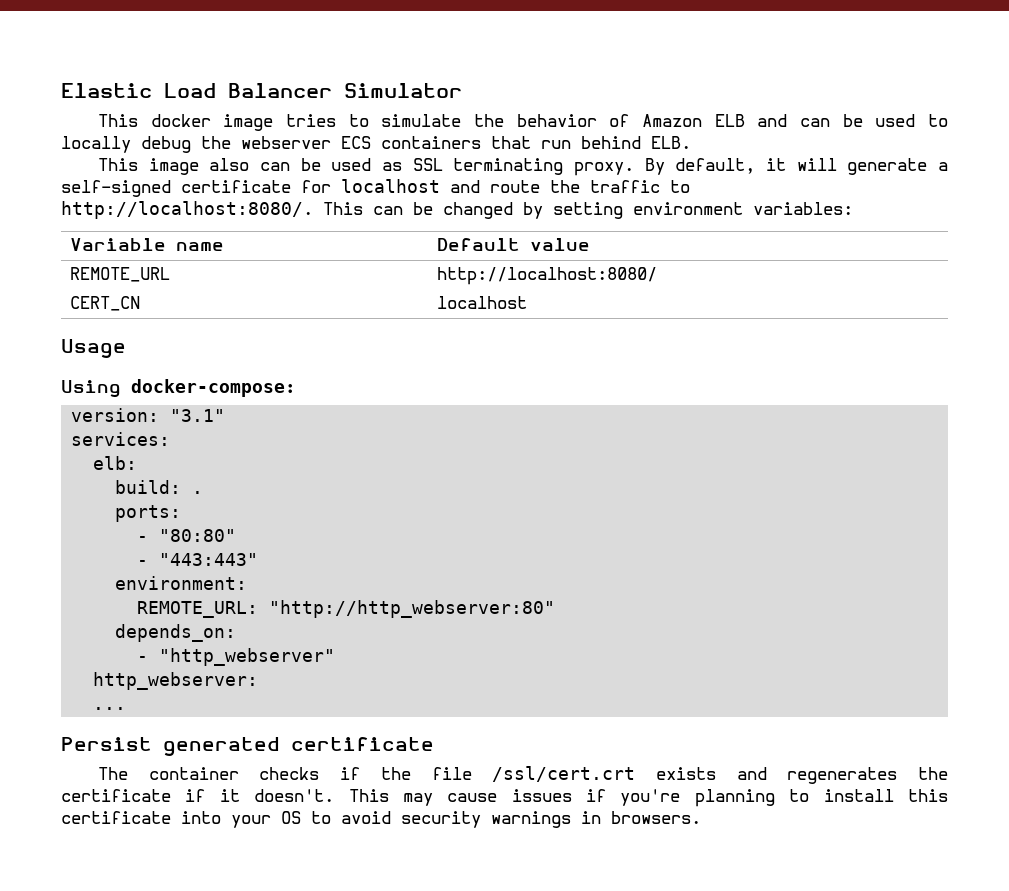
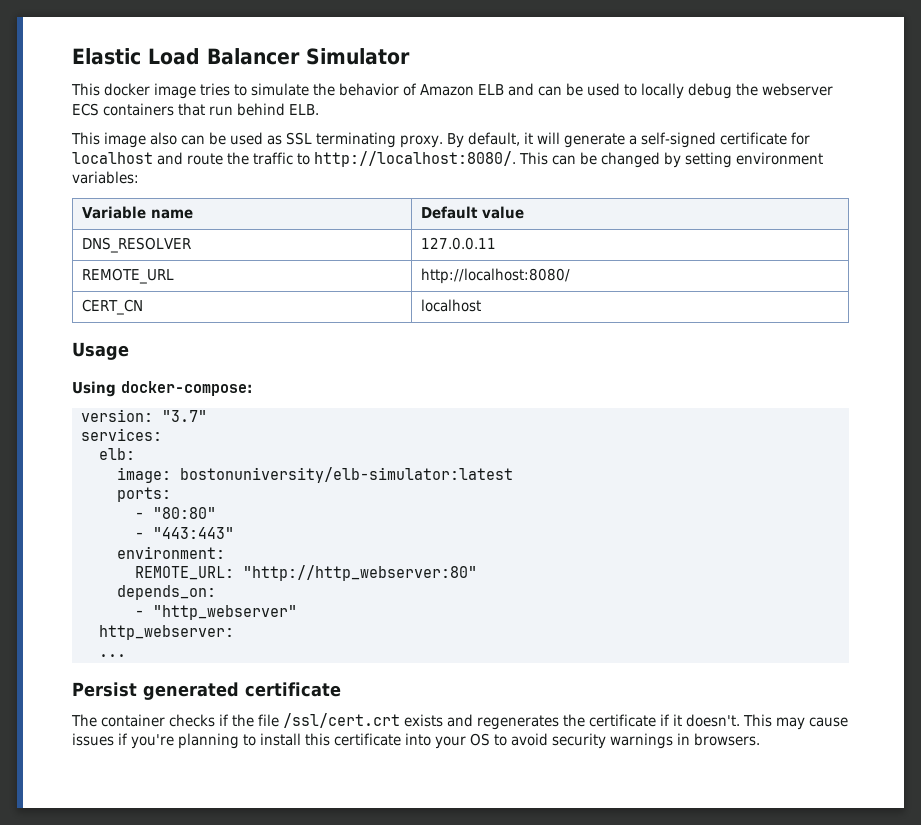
(591, 244) none -> [81,237,191,253] [420,237,496,250] // DNS_RESOLVER | 127.0.0.11
[170,409,226,422] "3.1" -> [161,410,207,422] "3.7"
[115,480,204,494] build: . -> [116,467,513,483] image: bostonuniversity/elb-simulator:latest

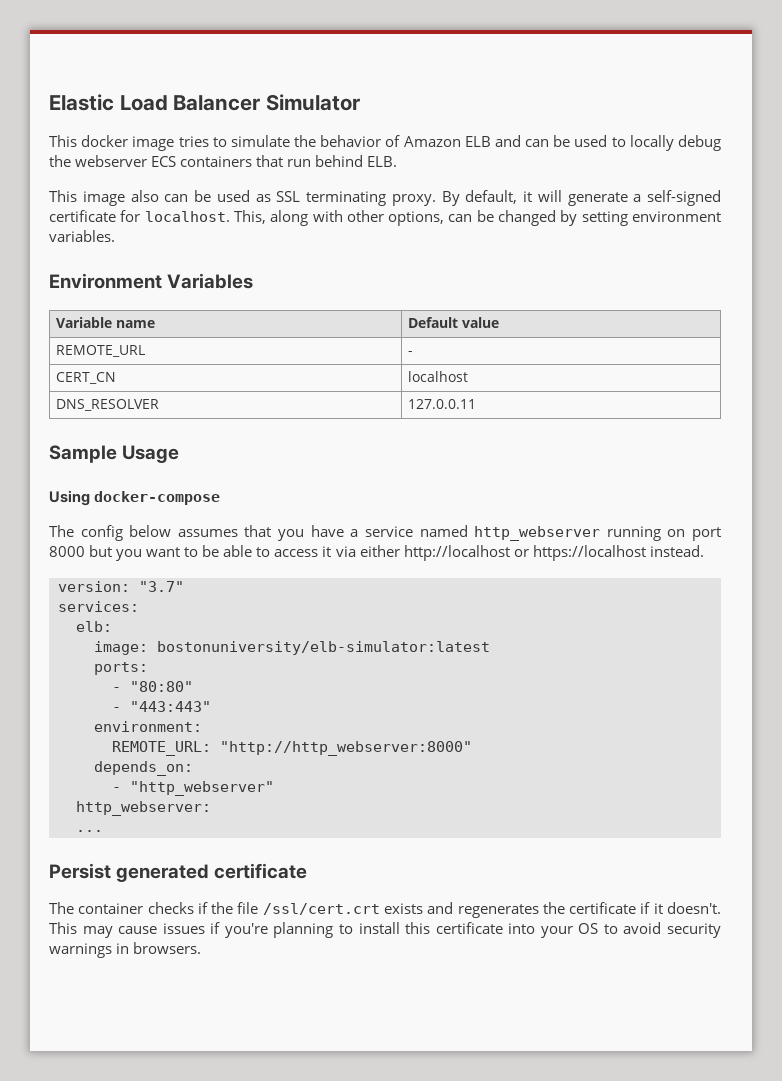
[72,151,548,167] localhost and route the traffic to http://localhost:8080/. This -> [144,210,445,226] localhost. This, along with other options,
[72,171,139,184] variables: -> [49,230,115,242] [49,273,254,289] variables. // Environment Variables
[81,237,191,253] [420,237,496,250] // DNS_RESOLVER | 127.0.0.11 -> (500, 322) none
[420,268,570,284] http://localhost:8080/ -> [408,351,414,355] -
(481, 305) // -> [56,399,160,411] [408,399,477,409] [49,445,117,463] // DNS_RESOLVER | 127.0.0.11 // Sample
[121,381,252,396] docker-compose: -> [94,491,221,505] [49,525,722,541] [49,545,704,561] docker-compose // The config below assumes that you have a service named http_webserver running on port 8000 but you want to be able to access it via either http://localhost or https://localhost instead.
[242,565,477,581] "http://http_webserver:80" -> [220,741,472,756] "http://http_webserver:8000"

